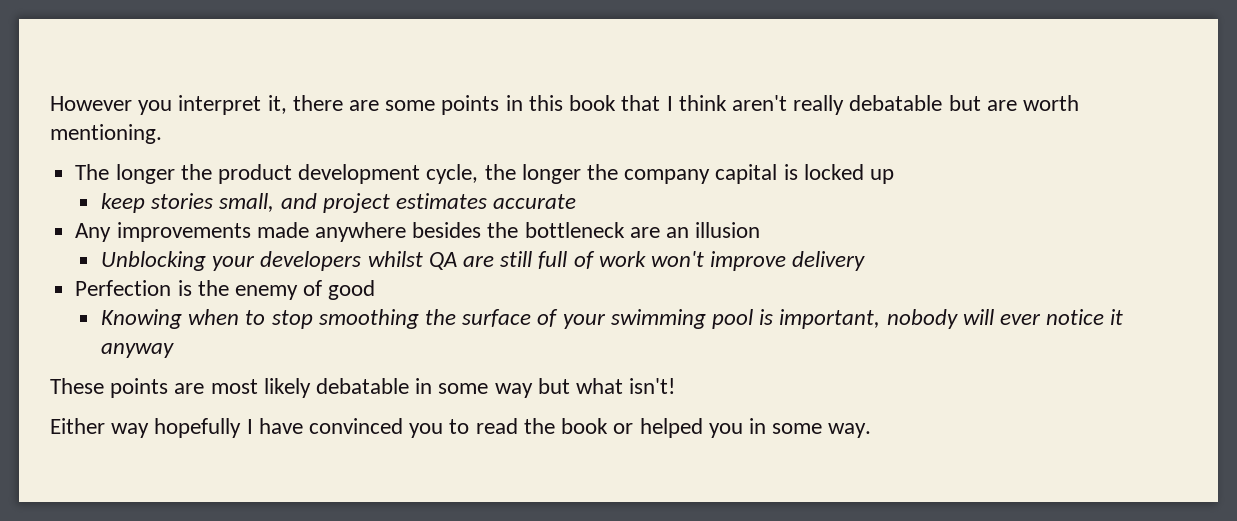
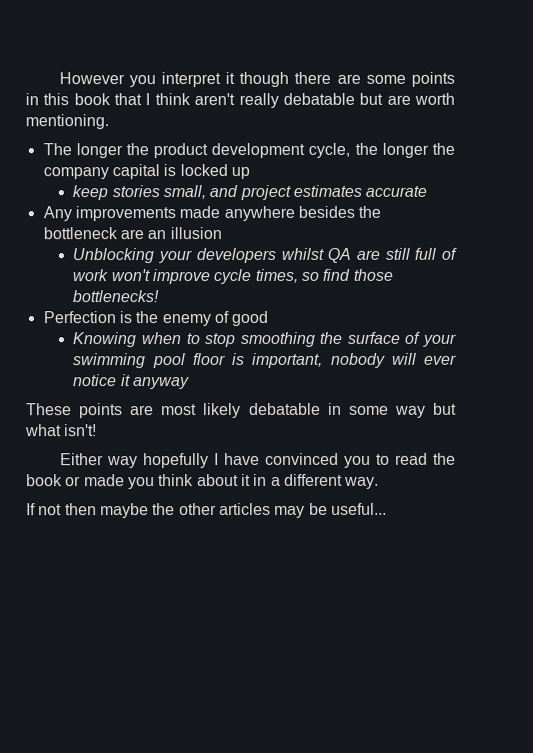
[267,95,287,114] it, -> [225,71,290,88] it though
[792,251,866,271] delivery -> [213,268,393,285] [72,290,160,303] cycle times, so find those bottlenecks!
(753, 319) none -> [191,353,225,366] floor
[639,418,872,438] helped you in some way. -> [83,473,380,490] [26,502,387,519] made you think about it in a different way. // If not then maybe the other articles may be useful...

